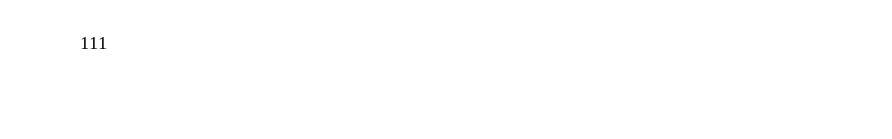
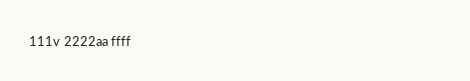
[80,37,107,49] 111 -> [29,36,132,46] 111v 2222aa ffff

